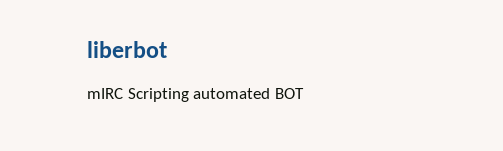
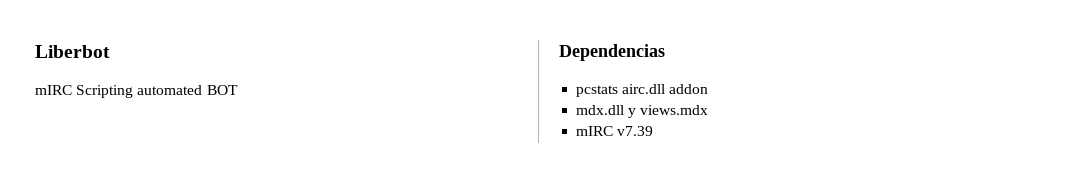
[87,41,167,58] liberbot -> [35,45,110,58] Liberbot
(304, 93) none -> [559,44,665,61] [576,84,709,97] [576,105,709,118] [576,126,654,136] // Dependencias // pcstats airc.dll addon // mdx.dll y views.mdx // mIRC v7.39

